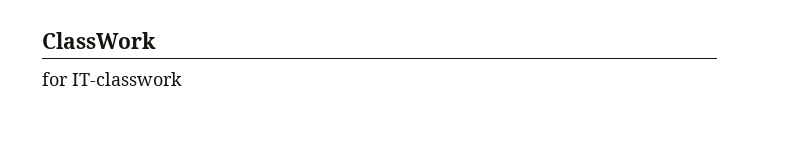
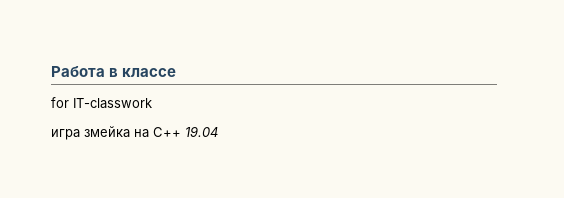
[42,32,156,49] ClassWork -> [51,66,177,77] Работа в классе
(182, 79) none -> [51,126,218,140] // игра змейка на C++ 19.04

